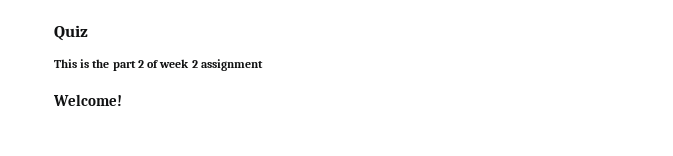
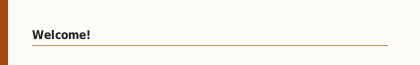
[54,25,88,41] [54,59,263,71] Quiz // This is the part 2 of week 2 assignment // -> (32, 34) none

